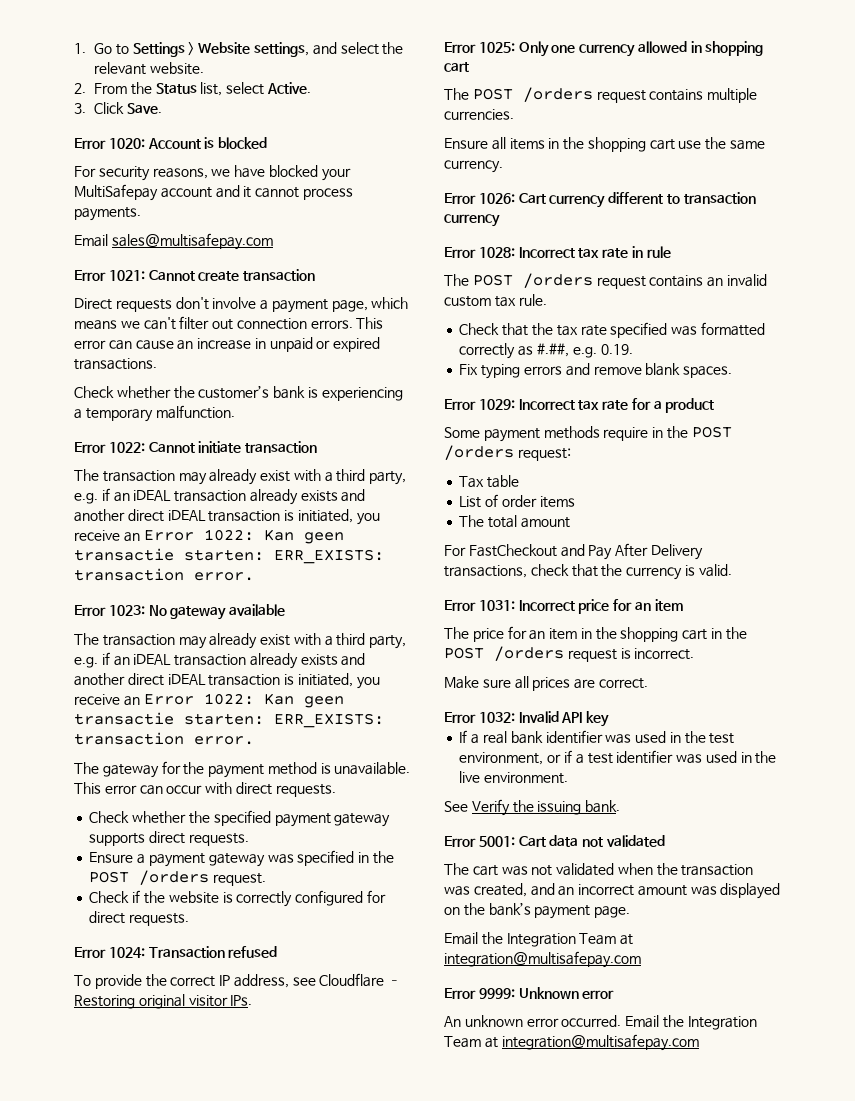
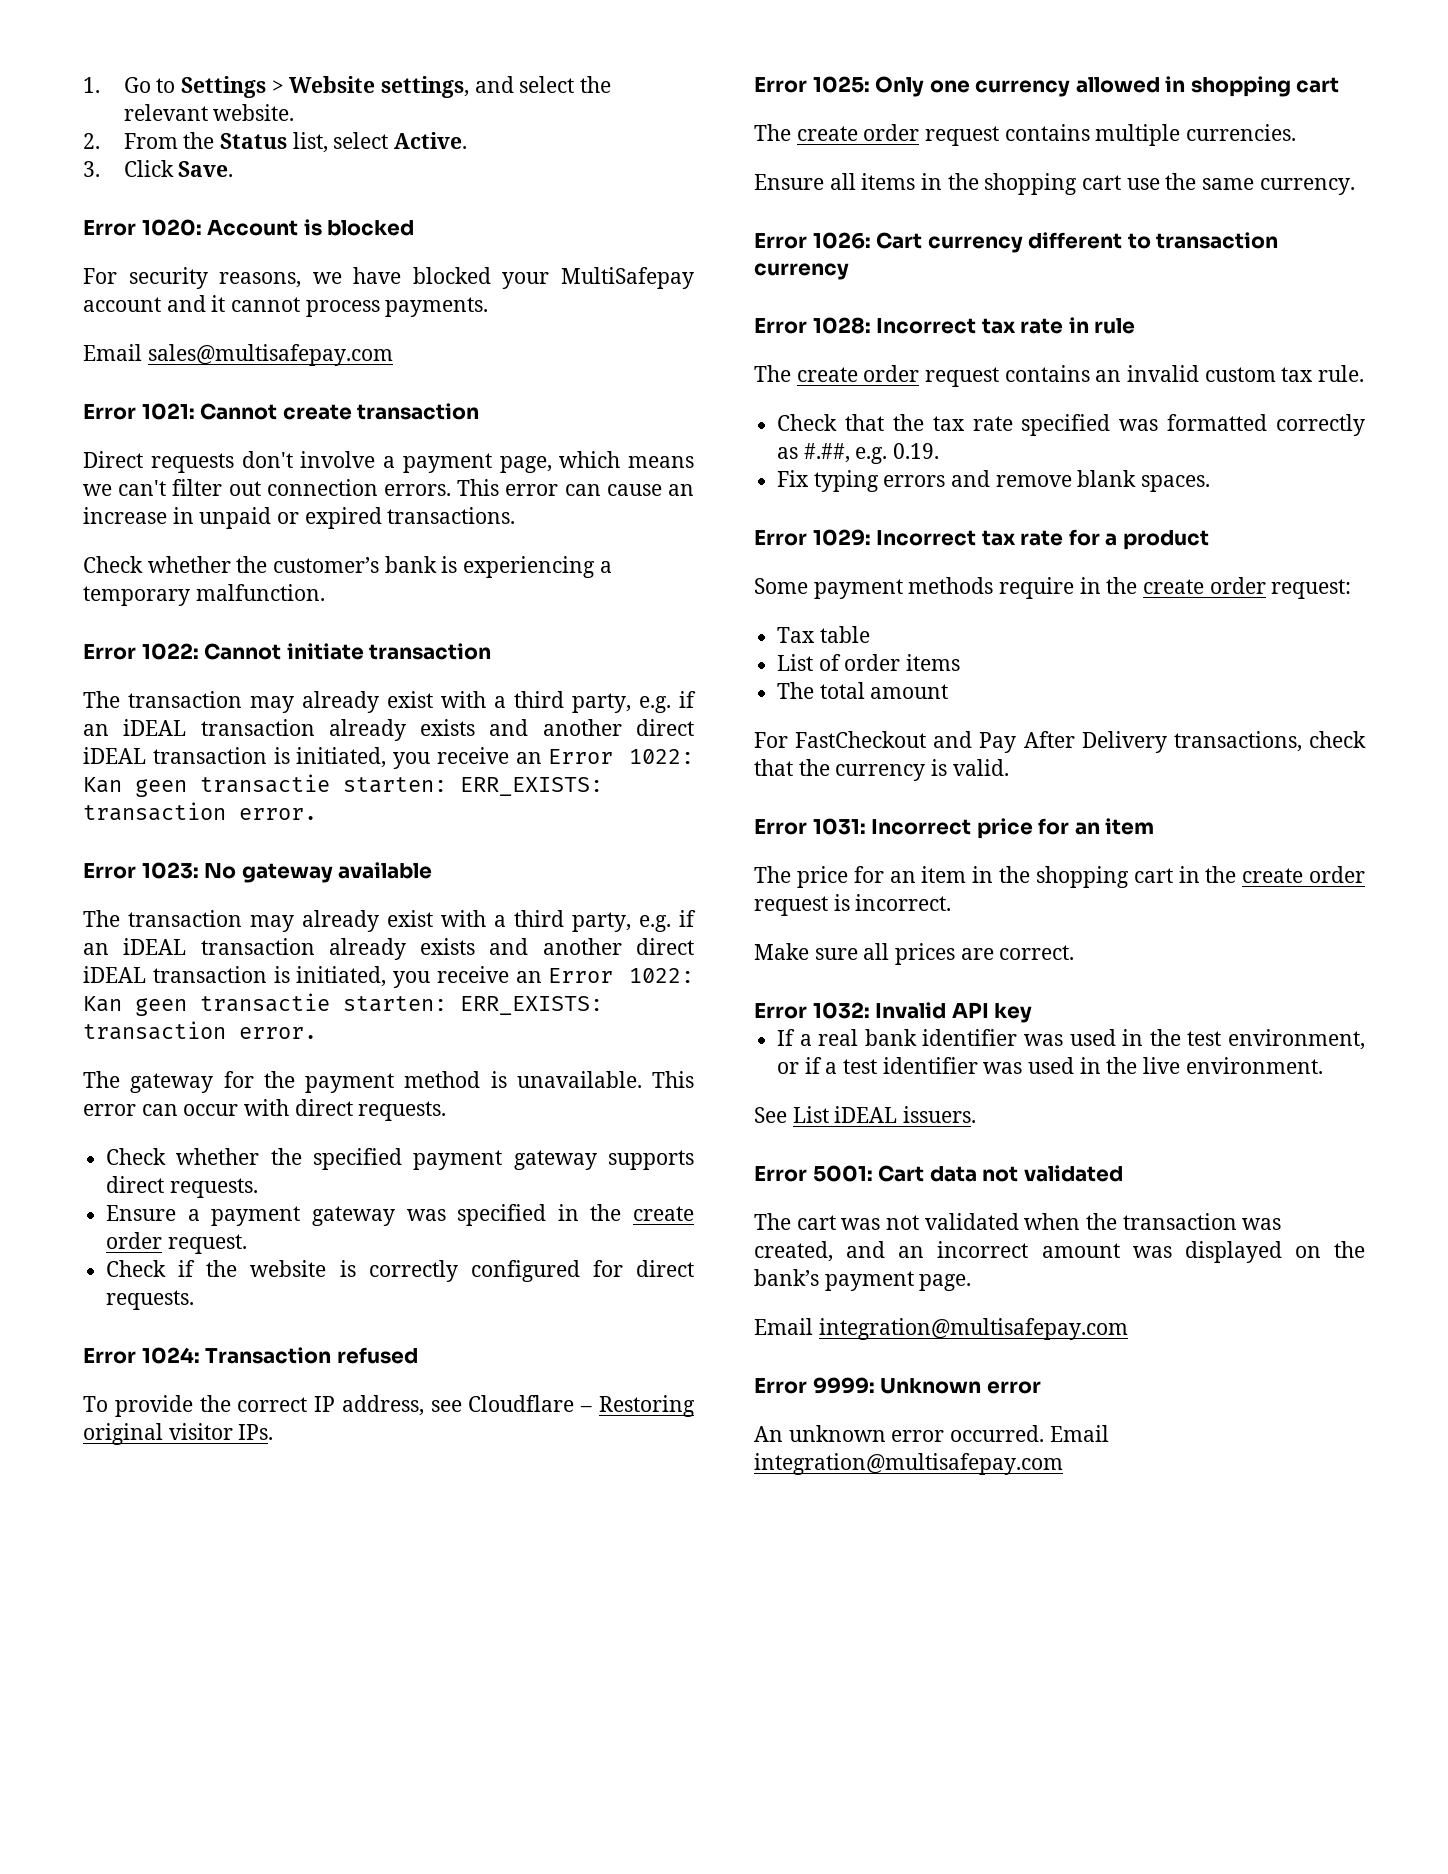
[89,870,210,885] POST /orders -> [633,1206,694,1221] [106,1232,163,1249] create order
[472,87,593,102] POST /orders -> [796,124,920,141] create order
[472,273,593,288] POST /orders -> [796,365,920,382] create order
[691,426,732,438] [444,445,514,460] POST /orders -> [1143,577,1266,594] create order
[444,646,564,661] POST /orders -> [1242,866,1365,883] create order
[471,799,621,816] Verify the issuing bank. -> [792,1106,977,1123] List iDEAL issuers.
[481,932,634,947] the Integration Team at -> (813, 1326) none
[662,1015,757,1030] [444,1036,498,1048] the Integration Team at -> (1109, 1433) none

